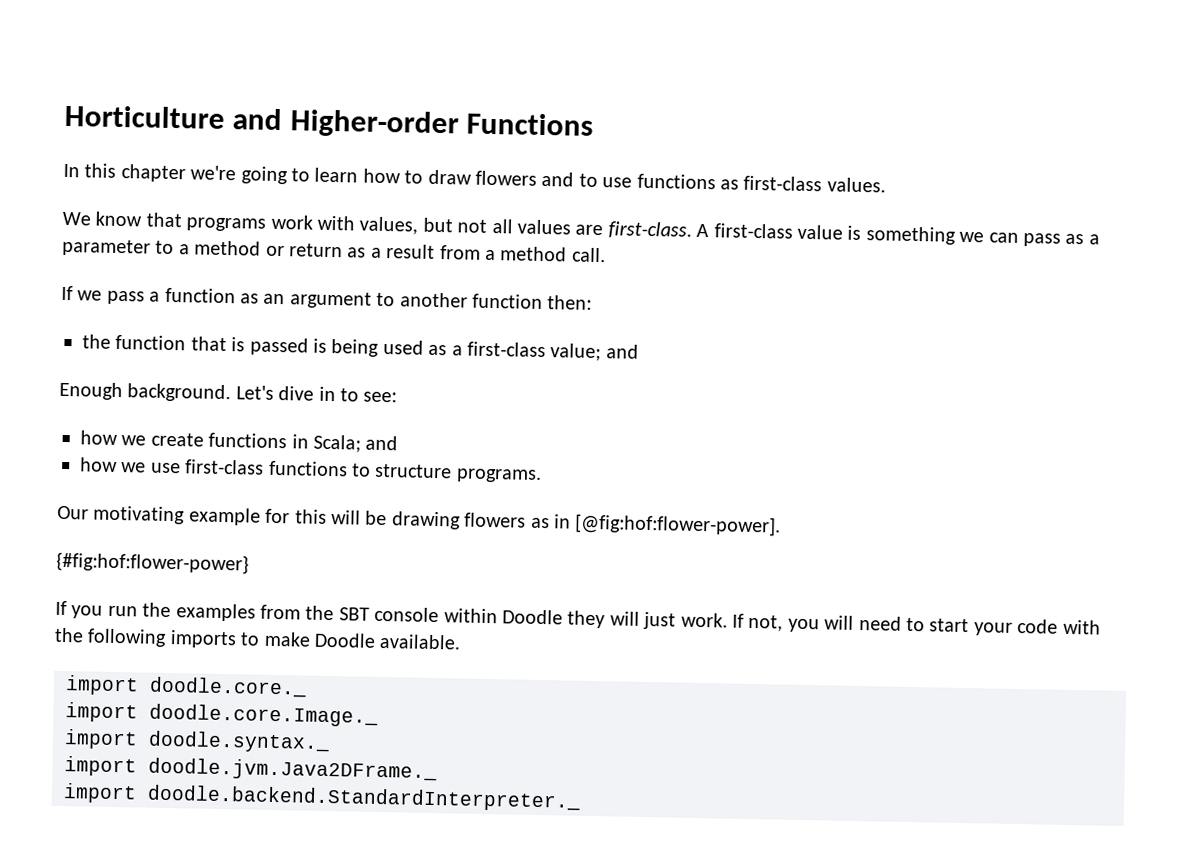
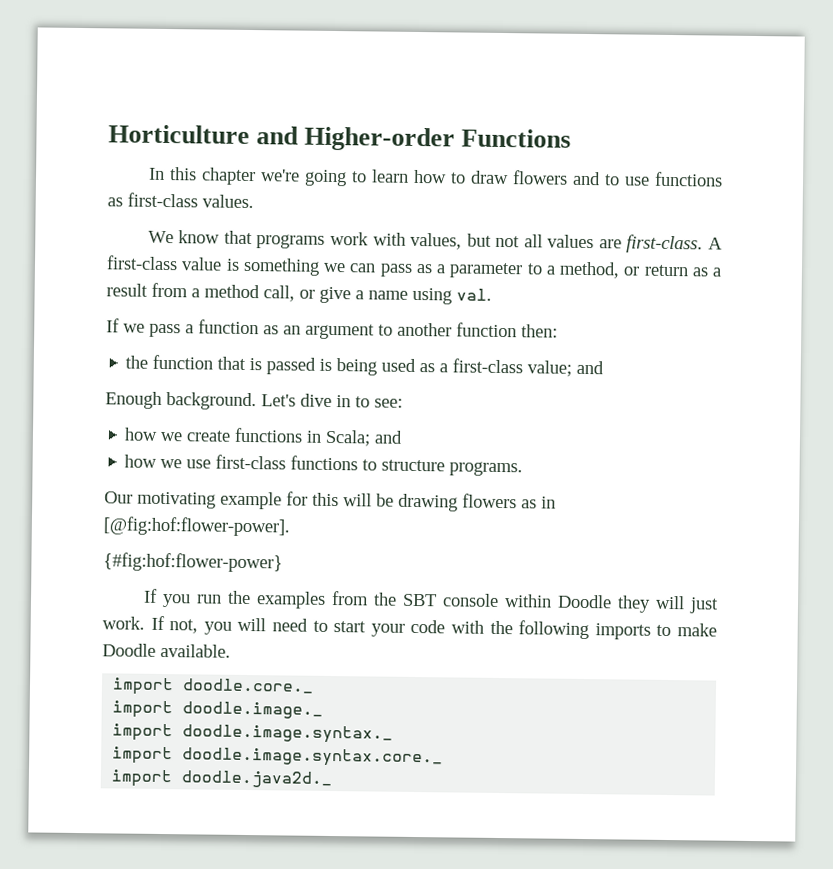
[194,240,262,256] method -> [559,261,620,279] method,
[571,247,606,263] call. -> [263,285,492,305] call, or give a name using val.
[149,703,378,727] [64,729,330,754] [64,756,437,783] [63,783,581,812] doodle.core.Image._ // import doodle.syntax._ // import doodle.jvm.Java2DFrame._ // import doodle.backend.StandardInterpreter._ -> [182,701,324,719] [112,723,394,744] [112,746,444,768] [111,769,333,789] doodle.image._ // import doodle.image.syntax._ // import doodle.image.syntax.core._ // import doodle.java2d._

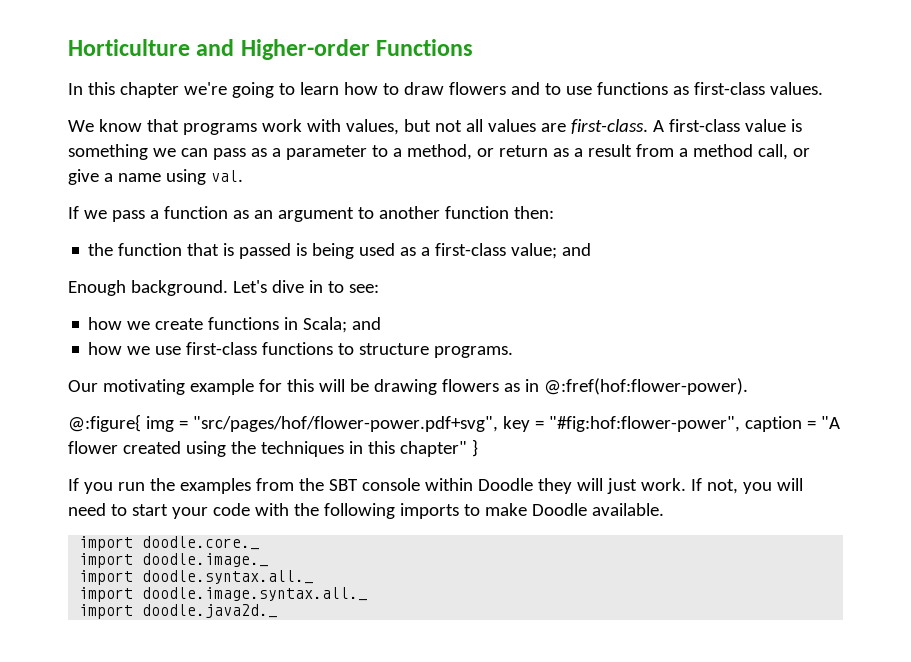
[103,516,290,537] [103,552,283,573] [@fig:hof:flower-power]. // {#fig:hof:flower-power} -> [543,378,748,395] [68,414,840,432] [68,439,478,457] @:fref(hof:flower-power). // @:figure{ img = "src/pages/hof/flower-power.pdf+svg", key = "#fig:hof:flower-power", caption = "A flower created using the techniques in this chapter" }
[182,724,394,744] [112,746,444,768] doodle.image.syntax._ // import doodle.image.syntax.core._ -> [142,570,314,584] [79,587,368,602] doodle.syntax.all._ // import doodle.image.syntax.all._

